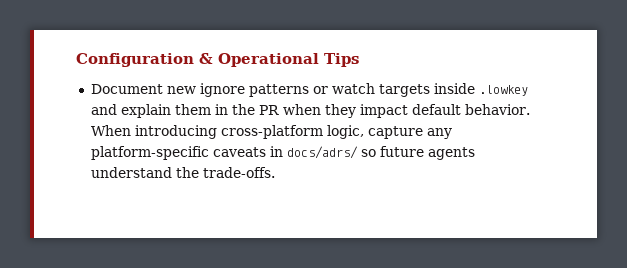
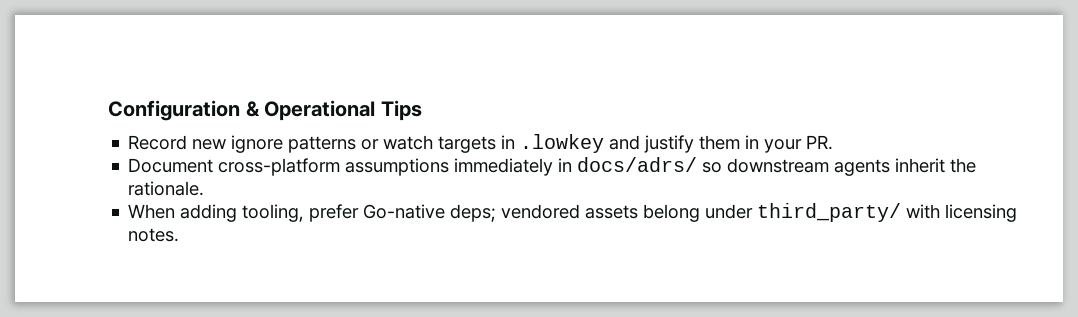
[90,84,163,94] Document -> [128,135,188,150] Record
[433,83,475,94] inside -> [501,135,516,149] in
[120,104,171,118] explain -> [644,135,695,153] justify
[231,104,530,118] [90,125,452,139] [90,146,475,160] [90,167,275,178] the PR when they impact default behavior. When introducing cross-platform logic, capture any platform-specific caveats in docs/adrs/ so future agents understand the trade-offs. -> [764,135,834,153] [128,157,977,176] [128,181,205,196] [128,203,1018,222] [128,228,180,242] your PR. // Document cross-platform assumptions immediately in docs/adrs/ so downstream agents inherit the rationale. // When adding tooling, prefer Go-native deps; vendored assets belong under third_party/ with licensing notes.

